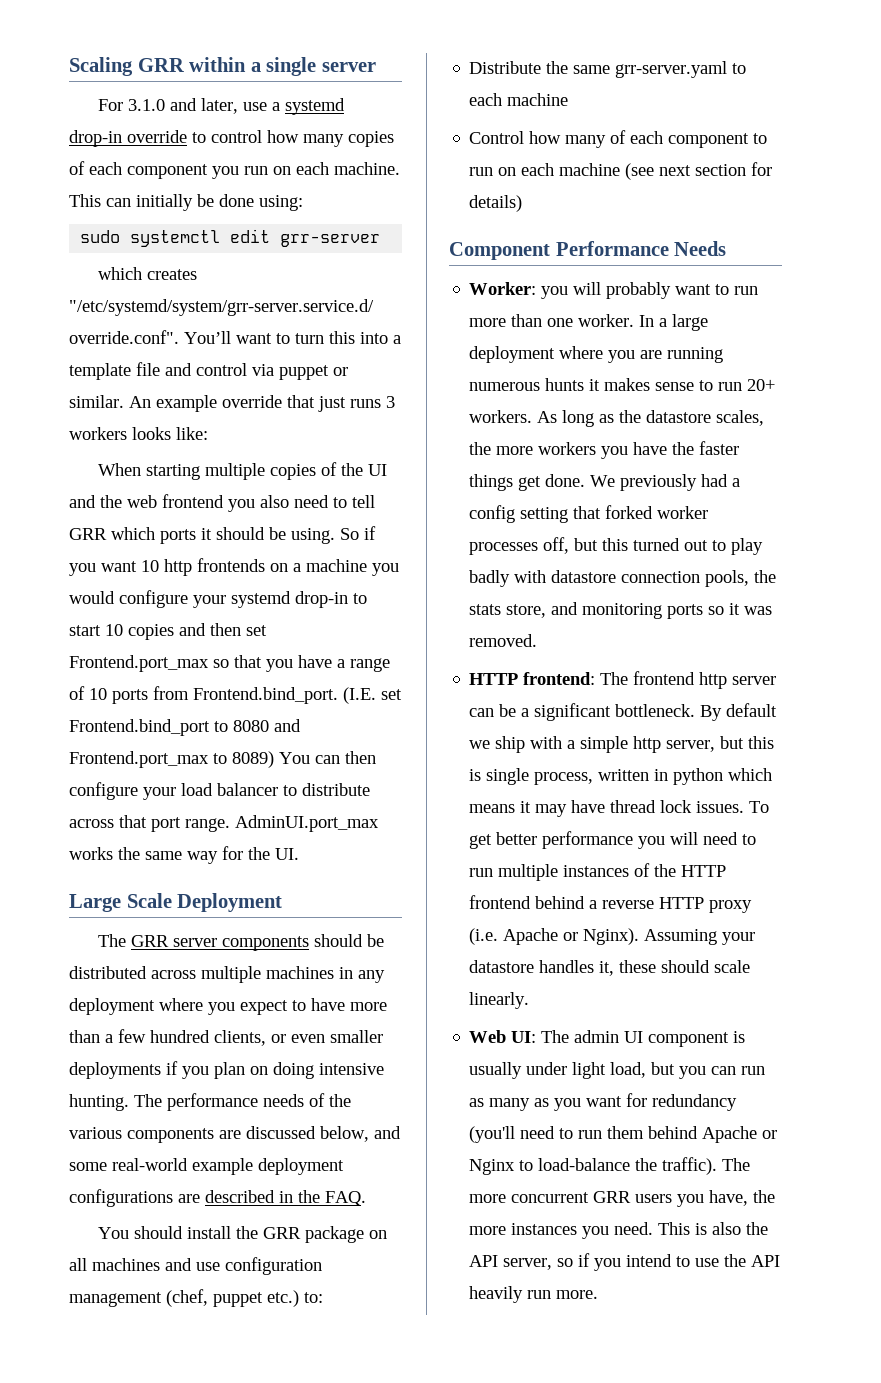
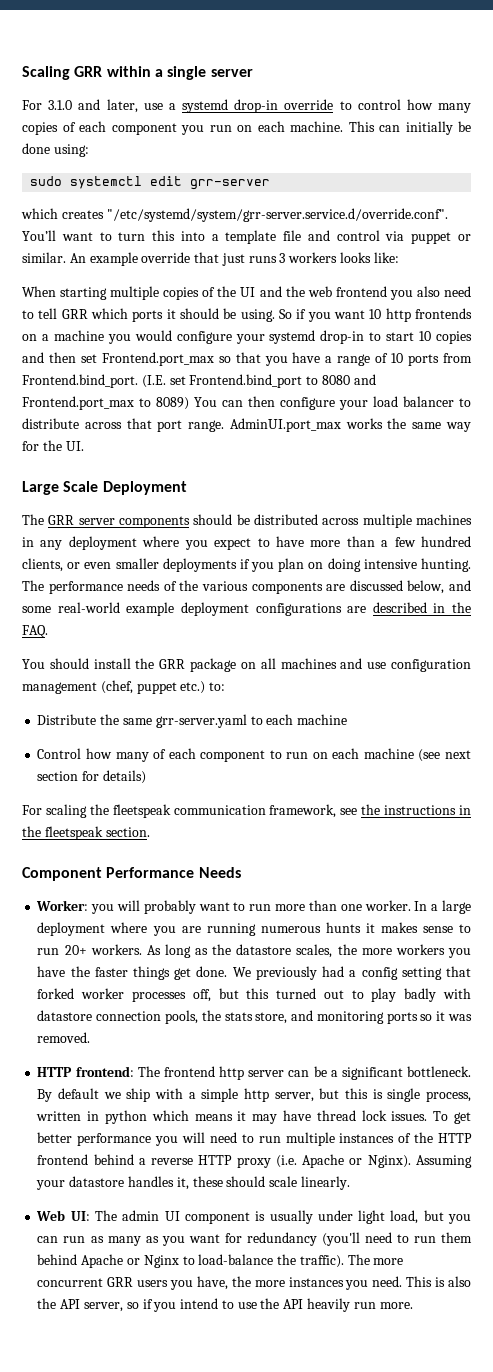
(523, 203) none -> [22,804,472,818] [22,826,150,840] // For scaling the fleetspeak communication framework, see the instructions in the fleetspeak section.

